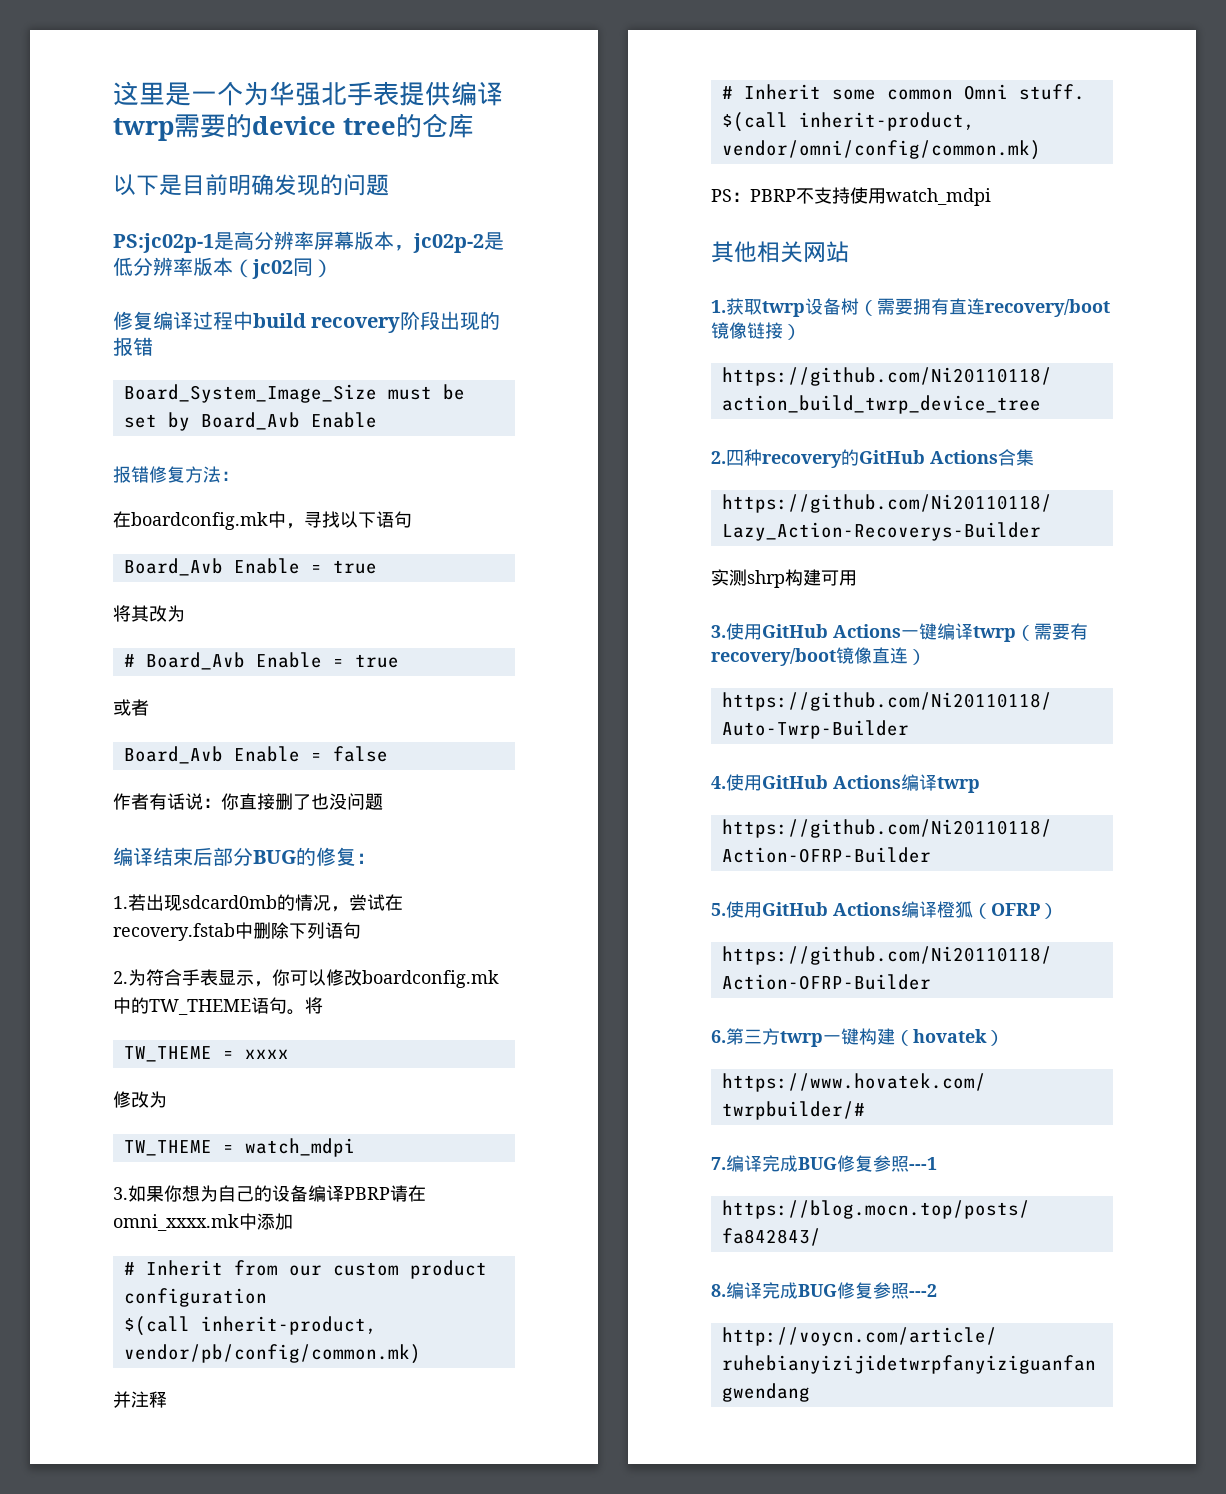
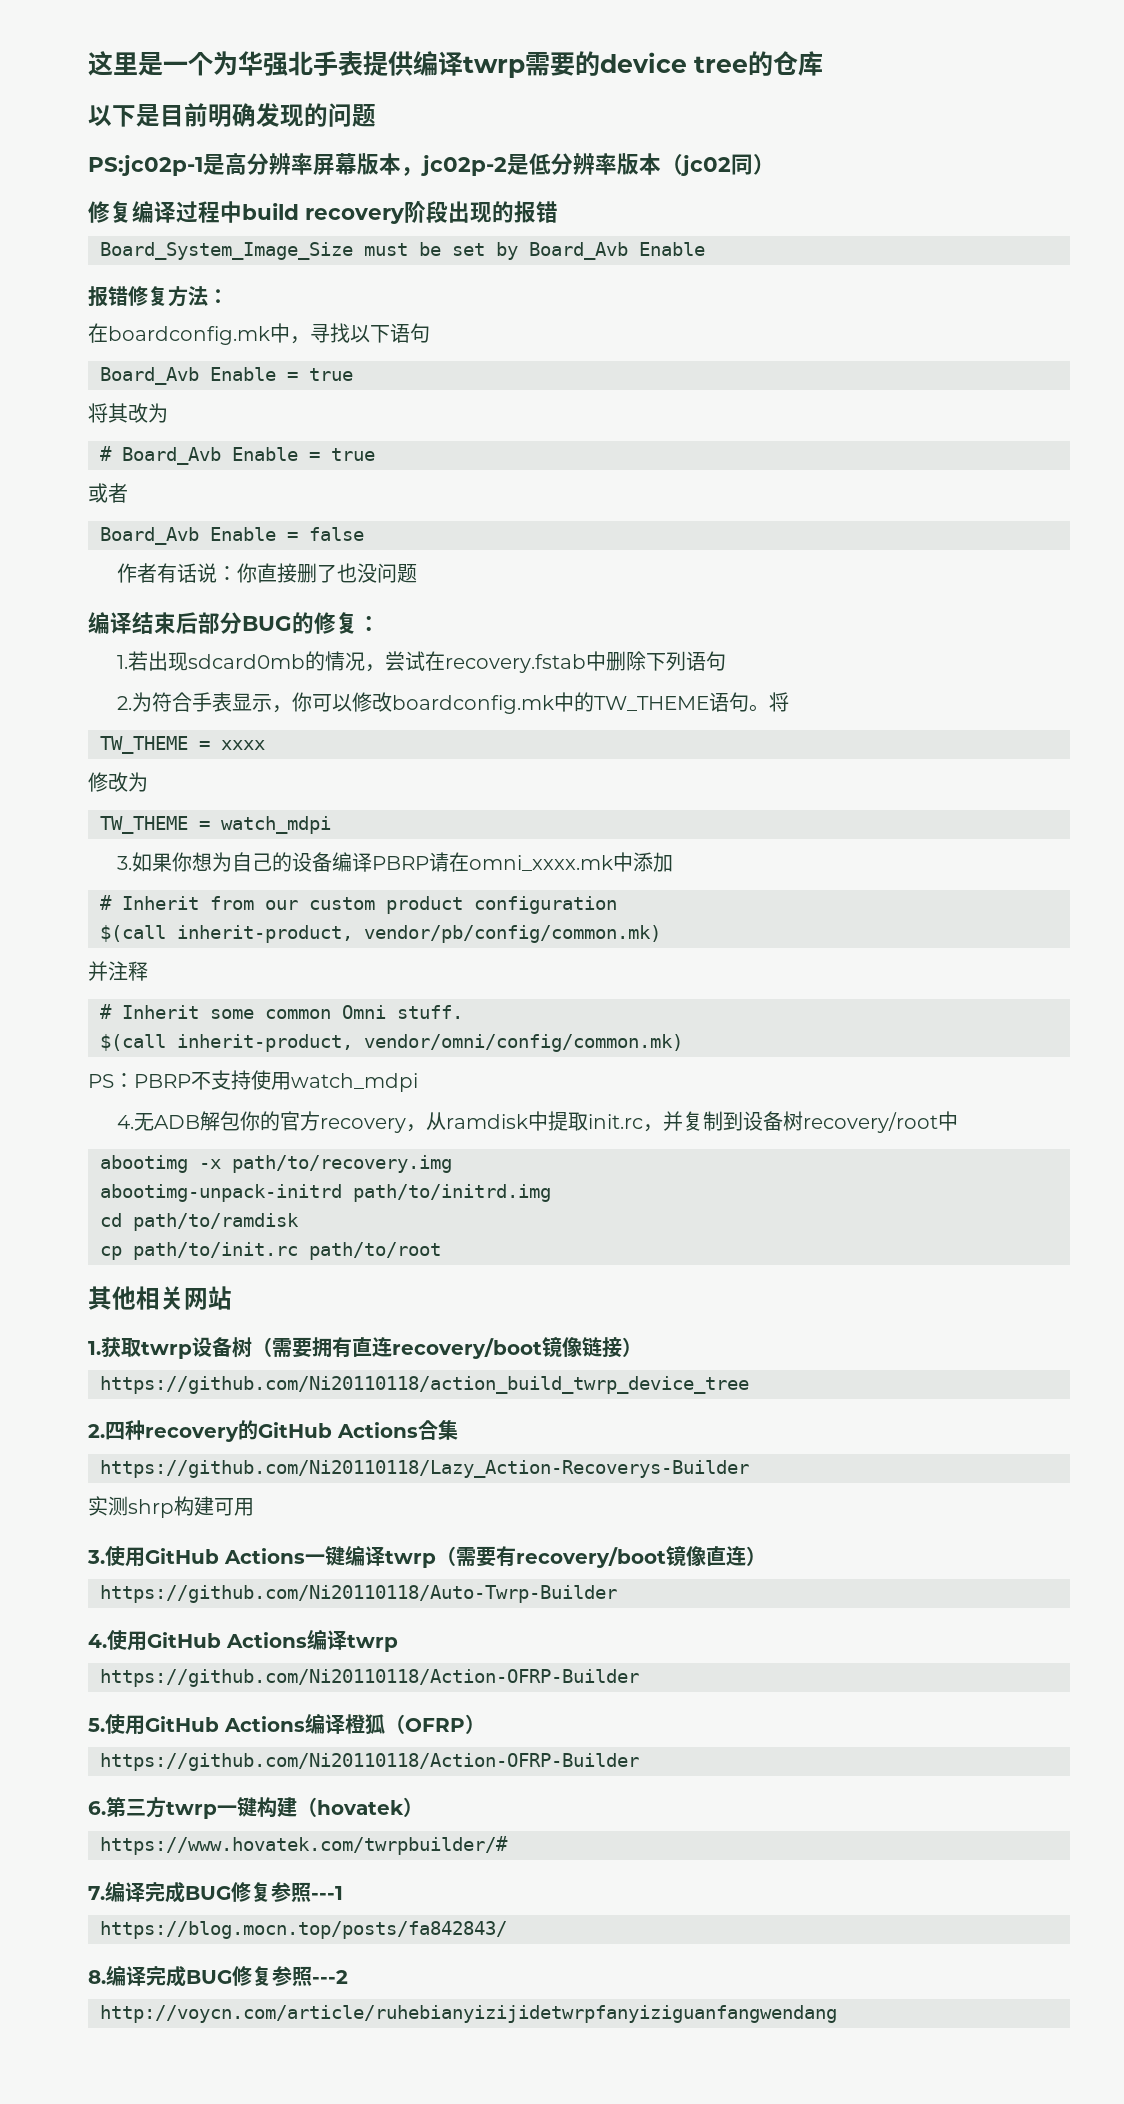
(991, 197) none -> [116,1111,958,1133] [100,1155,452,1173] [100,1184,551,1202] [100,1213,299,1231] [100,1242,441,1260] // 4.无ADB解包你的官方recovery，从ramdisk中提取init.rc，并复制到设备树recovery/root中 // abootimg -x path/to/recovery.img // abootimg-unpack-initrd path/to/initrd.img // cd path/to/ramdisk // cp path/to/init.rc path/to/root

